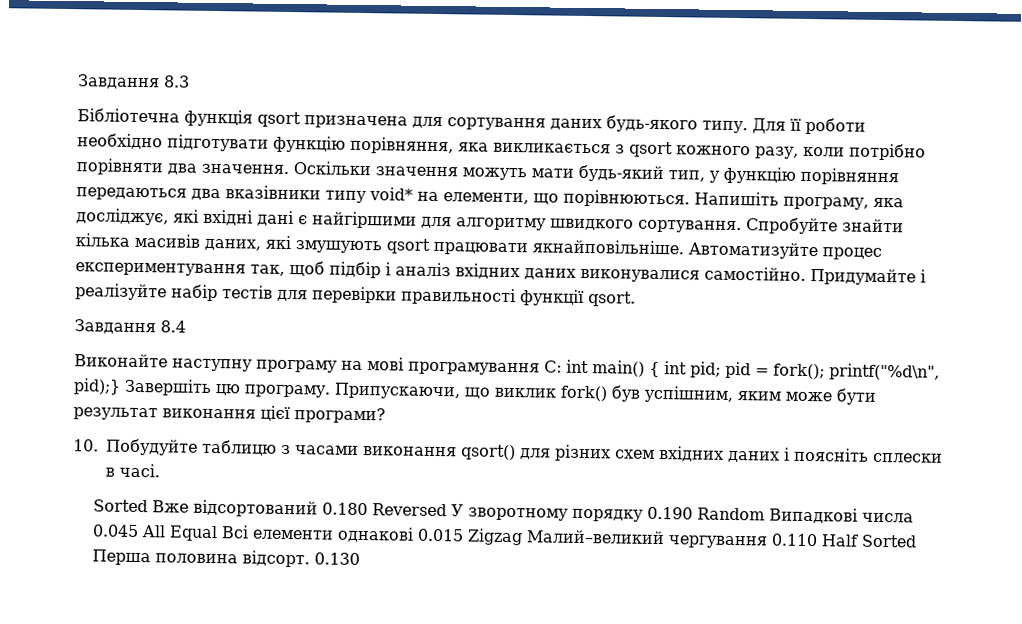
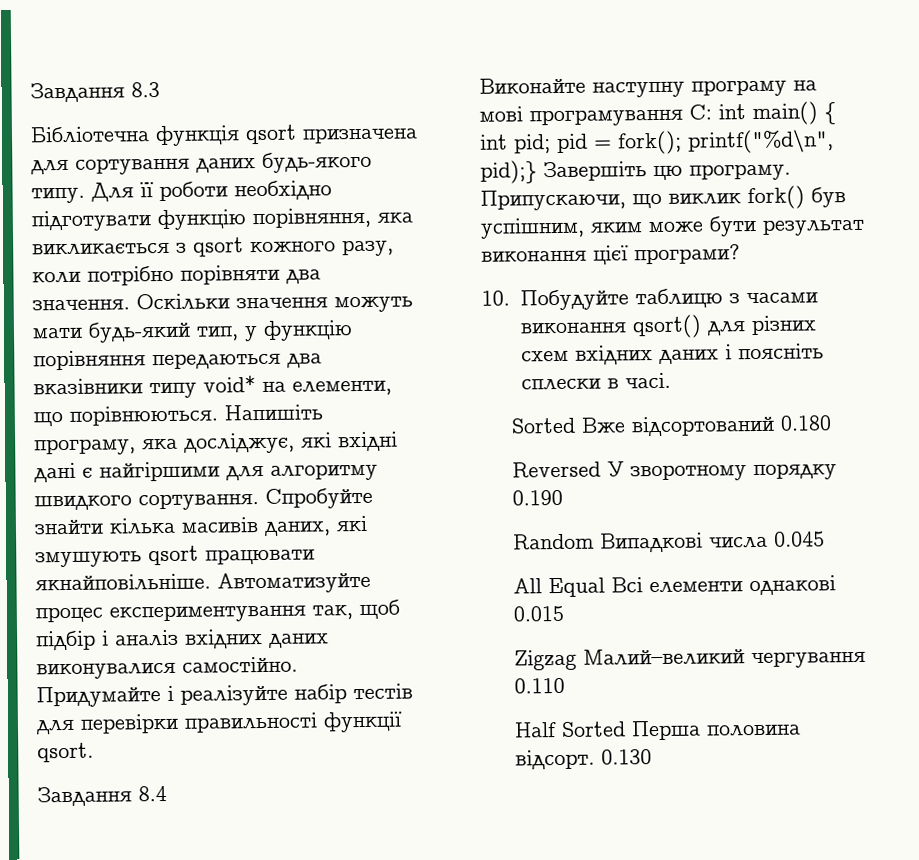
(368, 509) none -> (832, 423) //
(693, 513) none -> (563, 497) //
(139, 531) none -> (825, 539) //
(464, 535) none -> (564, 613) //
(818, 540) none -> (565, 685) //

